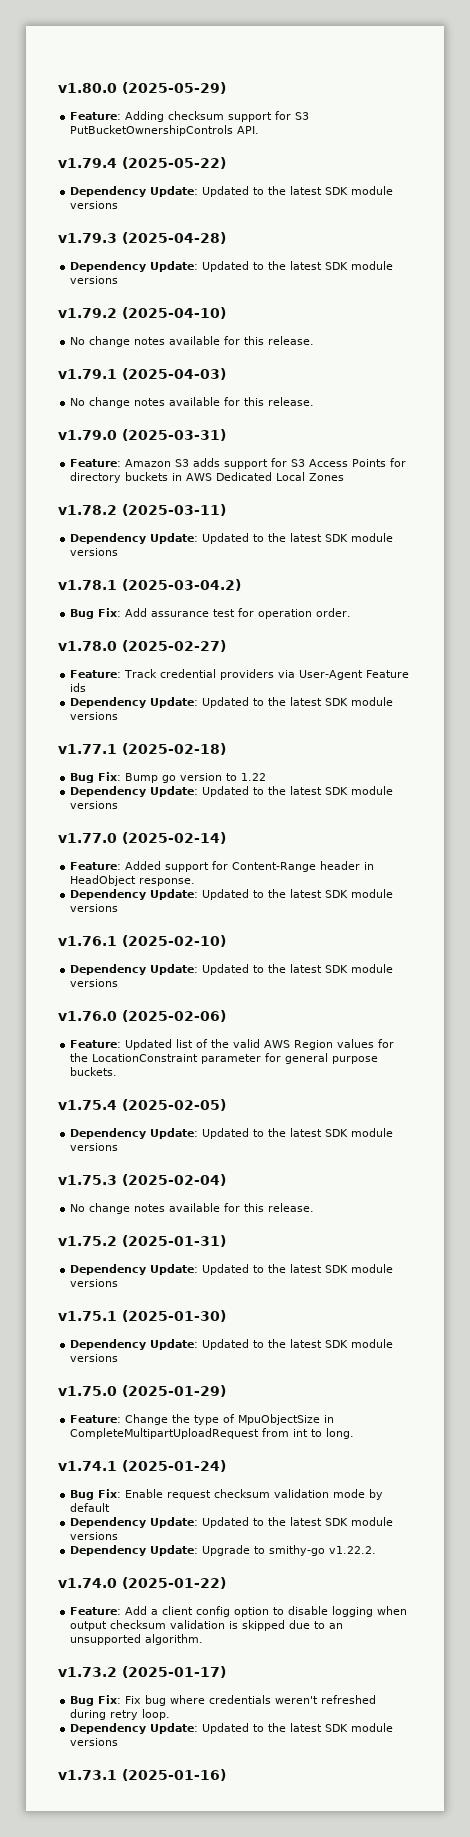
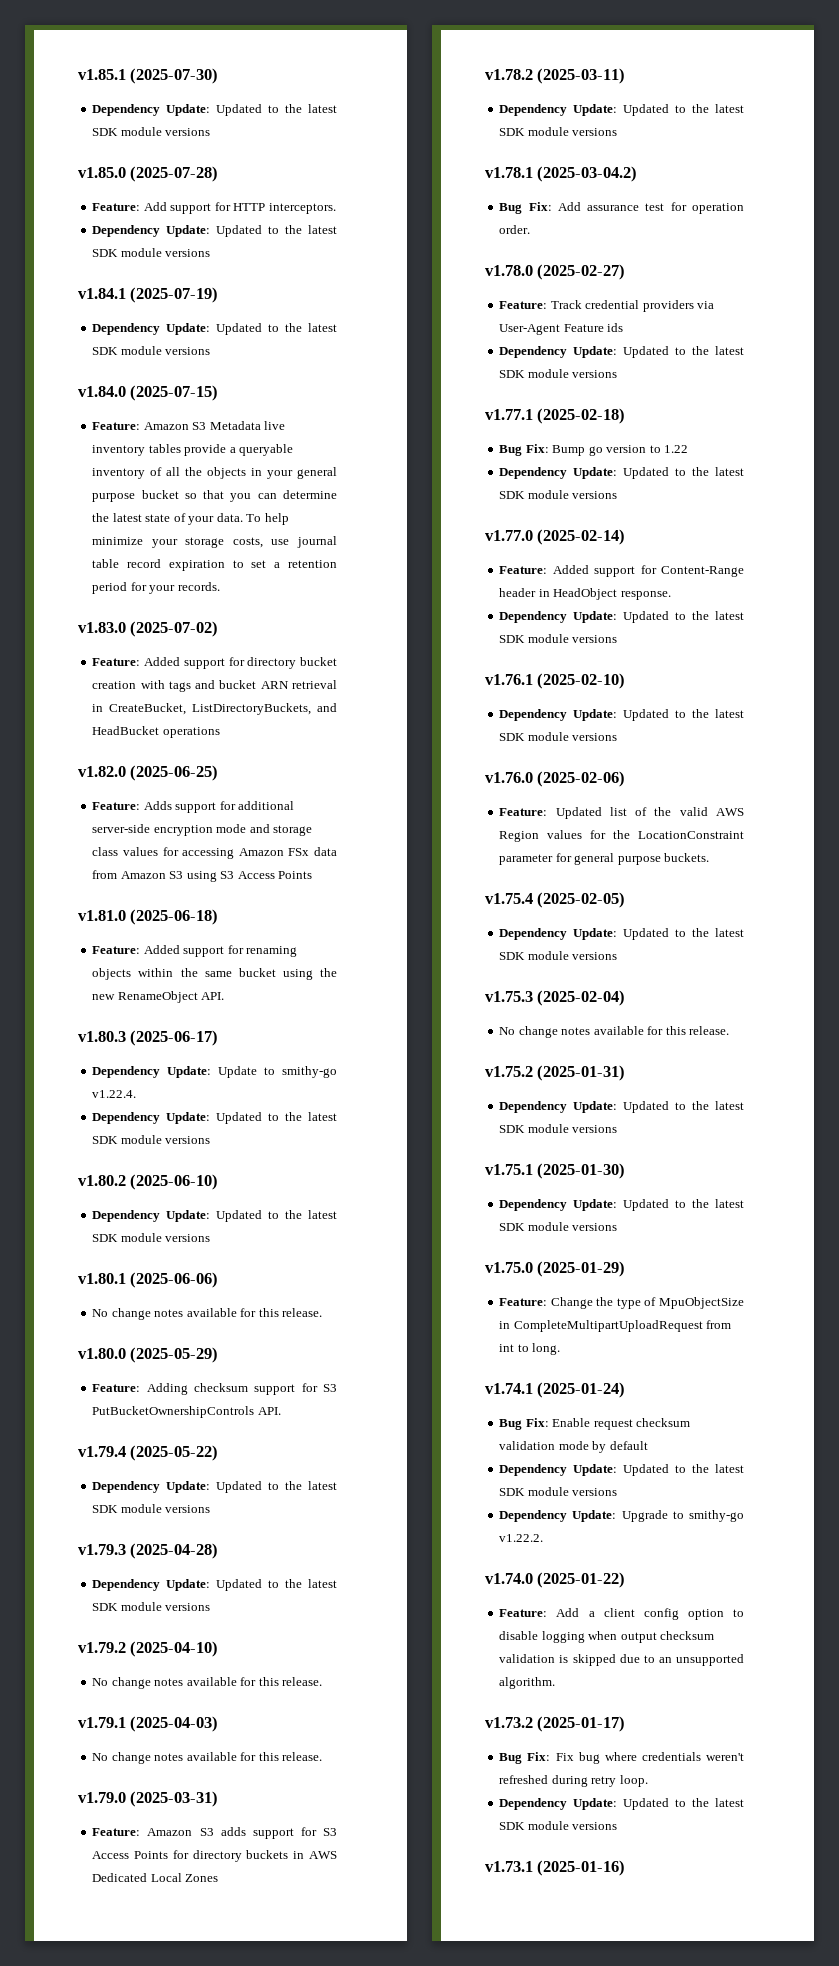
(58, 88) none -> [78,68,219,84] [92,104,337,116] [92,127,211,136] [78,166,219,182] [92,202,336,214] [92,225,337,237] [92,248,211,257] [78,287,219,303] [92,323,337,335] [92,346,211,355] [78,385,219,401] [92,421,286,430] [92,444,294,456] [92,467,337,479] [92,490,337,502] [92,513,289,525] [92,536,337,548] [92,559,337,571] [92,582,220,594] [78,621,219,637] [92,657,337,669] [92,680,337,692] [92,703,337,715] [92,726,220,738] [78,765,219,781] [92,801,295,813] [92,824,313,836] [92,847,337,859] [92,870,313,882] [78,909,219,925] [92,945,298,957] [92,968,337,980] [92,991,225,1003] [78,1030,219,1046] [92,1066,337,1078] [92,1090,137,1098] [92,1112,337,1124] [92,1135,211,1144] [78,1174,219,1190] [92,1210,337,1222] [92,1233,211,1242] [78,1272,219,1288] [92,1308,323,1320] v1.85.1 (2025-07-30) // Dependency Update: Updated to the latest SDK module versions // v1.85.0 (2025-07-28) // Feature: Add support for HTTP interceptors. // Dependency Update: Updated to the latest SDK module versions // v1.84.1 (2025-07-19) // Dependency Update: Updated to the latest SDK module versions // v1.84.0 (2025-07-15) // Feature: Amazon S3 Metadata live inventory tables provide a queryable inventory of all the objects in your general purpose bucket so that you can determine the latest state of your data. To help minimize your storage costs, use journal table record expiration to set a retention period for your records. // v1.83.0 (2025-07-02) // Feature: Added support for directory bucket creation with tags and bucket ARN retrieval in CreateBucket, ListDirectoryBuckets, and HeadBucket operations // v1.82.0 (2025-06-25) // Feature: Adds support for additional server-side encryption mode and storage class values for accessing Amazon FSx data from Amazon S3 using S3 Access Points // v1.81.0 (2025-06-18) // Feature: Added support for renaming objects within the same bucket using the new RenameObject API. // v1.80.3 (2025-06-17) // Dependency Update: Update to smithy-go v1.22.4. // Dependency Update: Updated to the latest SDK module versions // v1.80.2 (2025-06-10) // Dependency Update: Updated to the latest SDK module versions // v1.80.1 (2025-06-06) // No change notes available for this release. //

